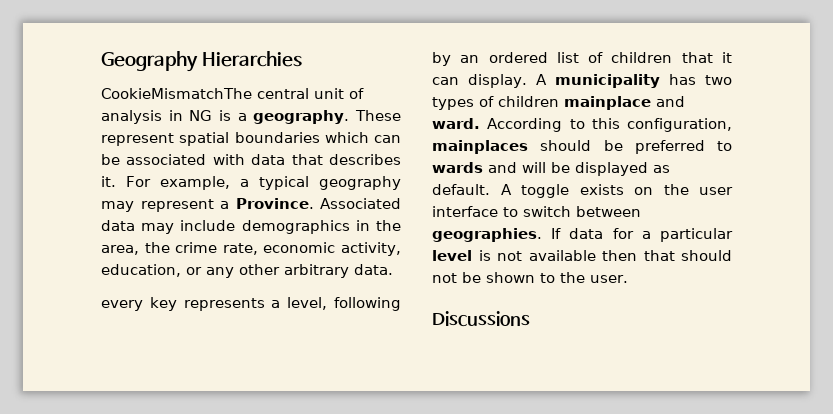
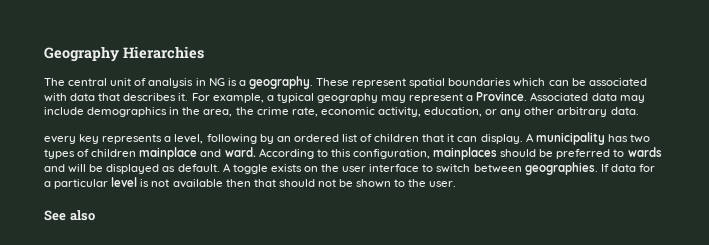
[101,88,252,99] CookieMismatchThe -> [44,78,65,86] The
[432,311,530,327] Discussions -> [44,210,95,221] See also

